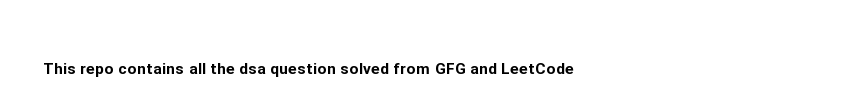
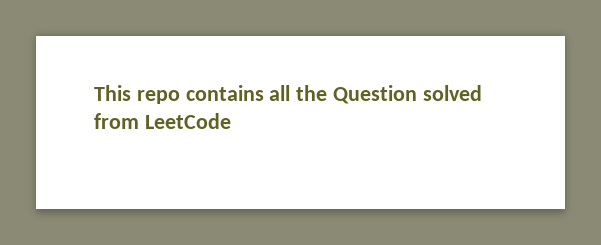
[238,63,497,77] dsa question solved from GFG and -> [333,85,482,104] [94,113,139,129] Question solved from

